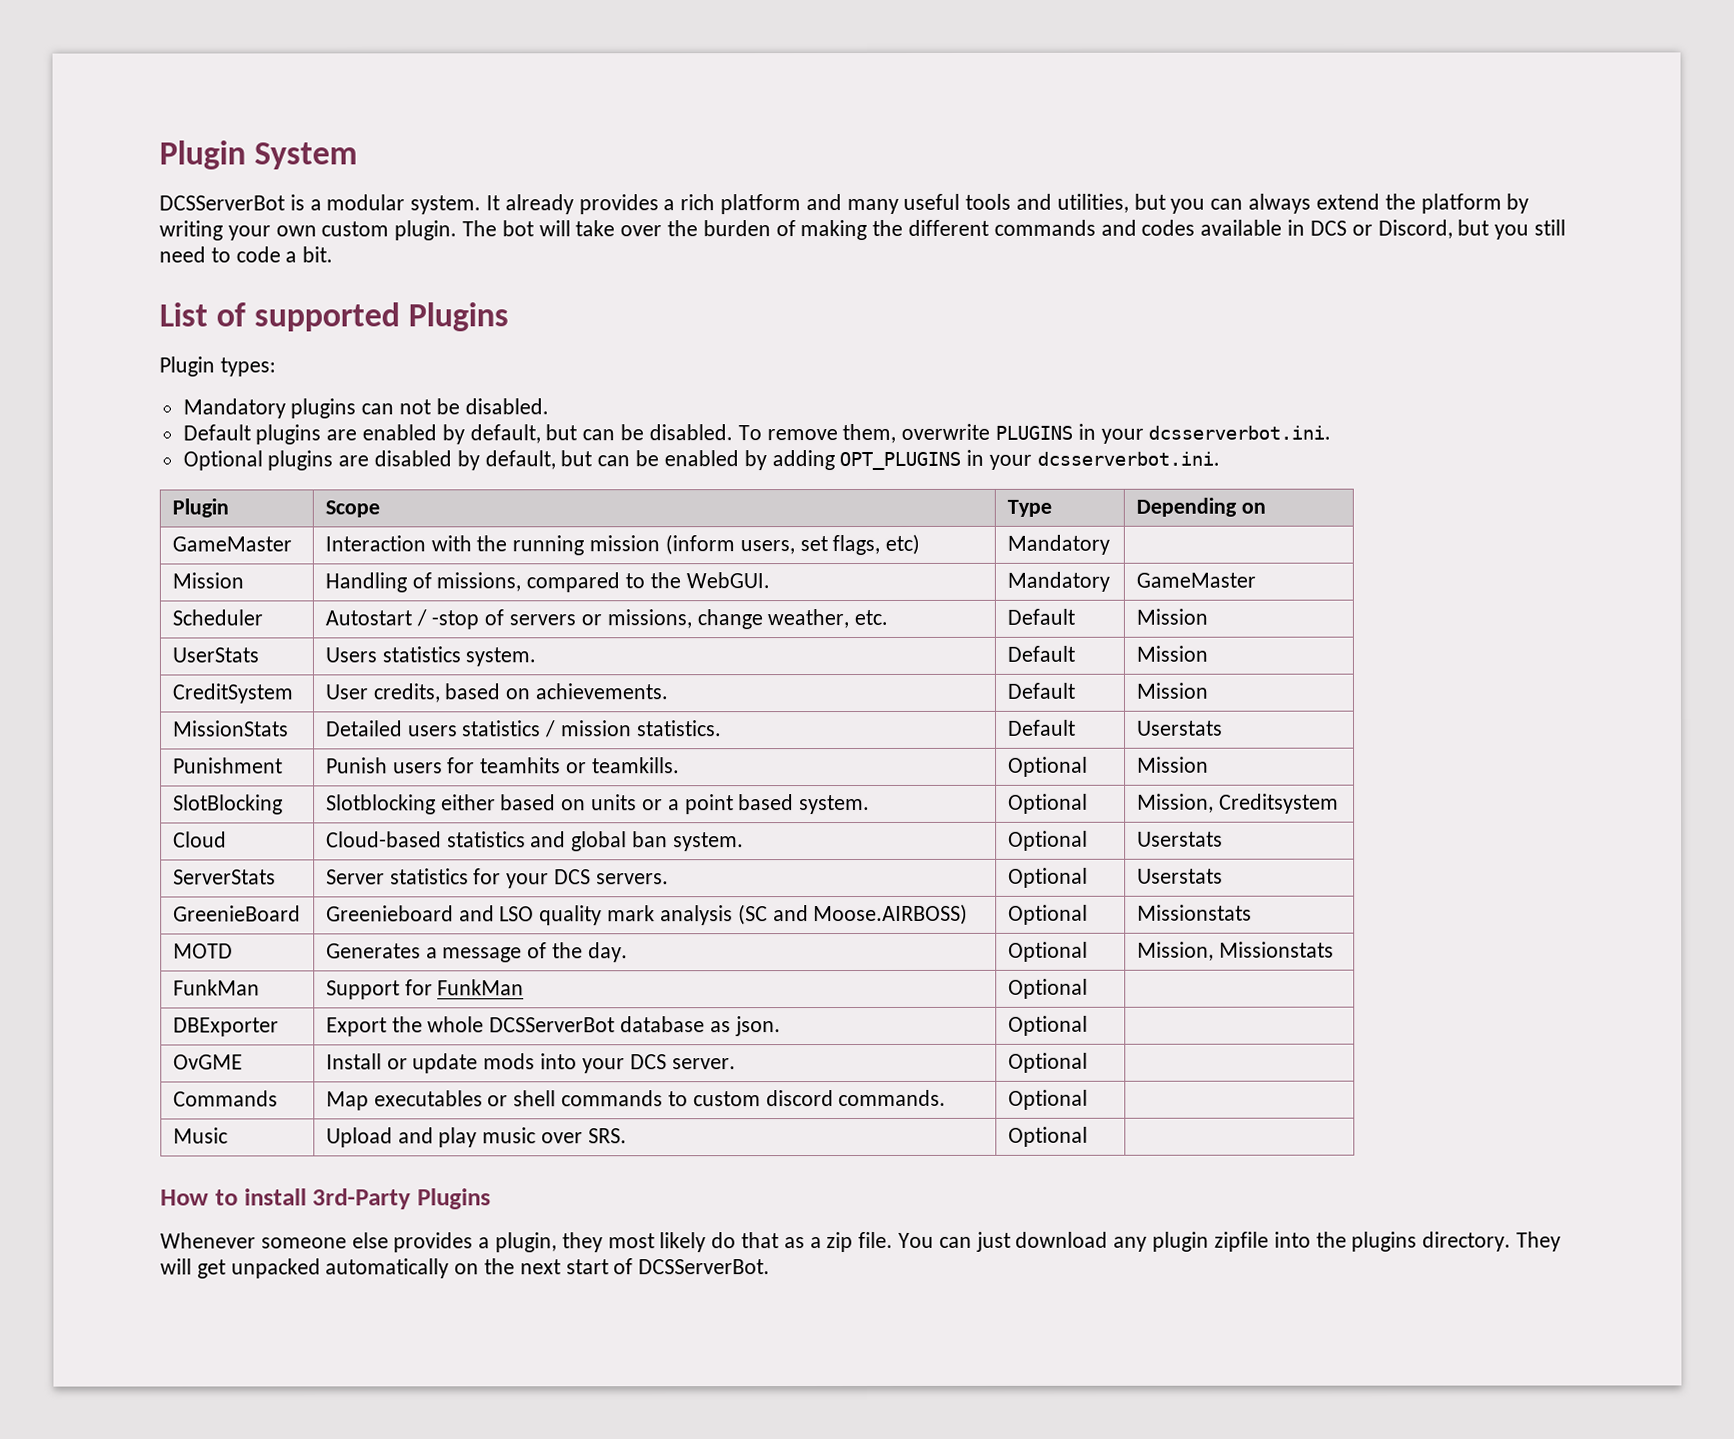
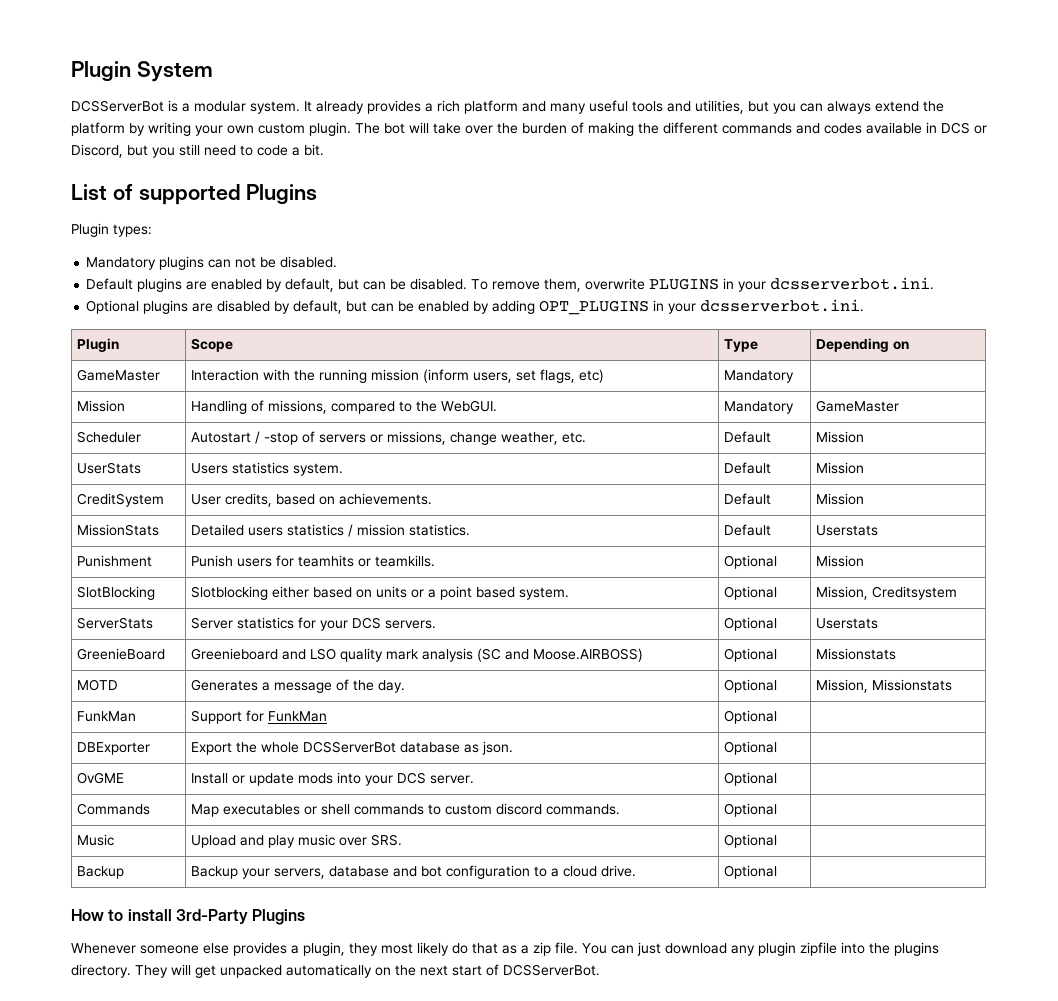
[172,831,227,848] [325,831,744,852] [1007,830,1088,851] [1136,831,1223,847] // Cloud | Cloud-based statistics and global ban system. | Optional | Userstats -> (958, 593) none
(1088, 1136) none -> [77,866,125,879] [191,865,637,879] [724,865,778,879] // Backup | Backup your servers, database and bot configuration to a cloud drive. | Optional |

